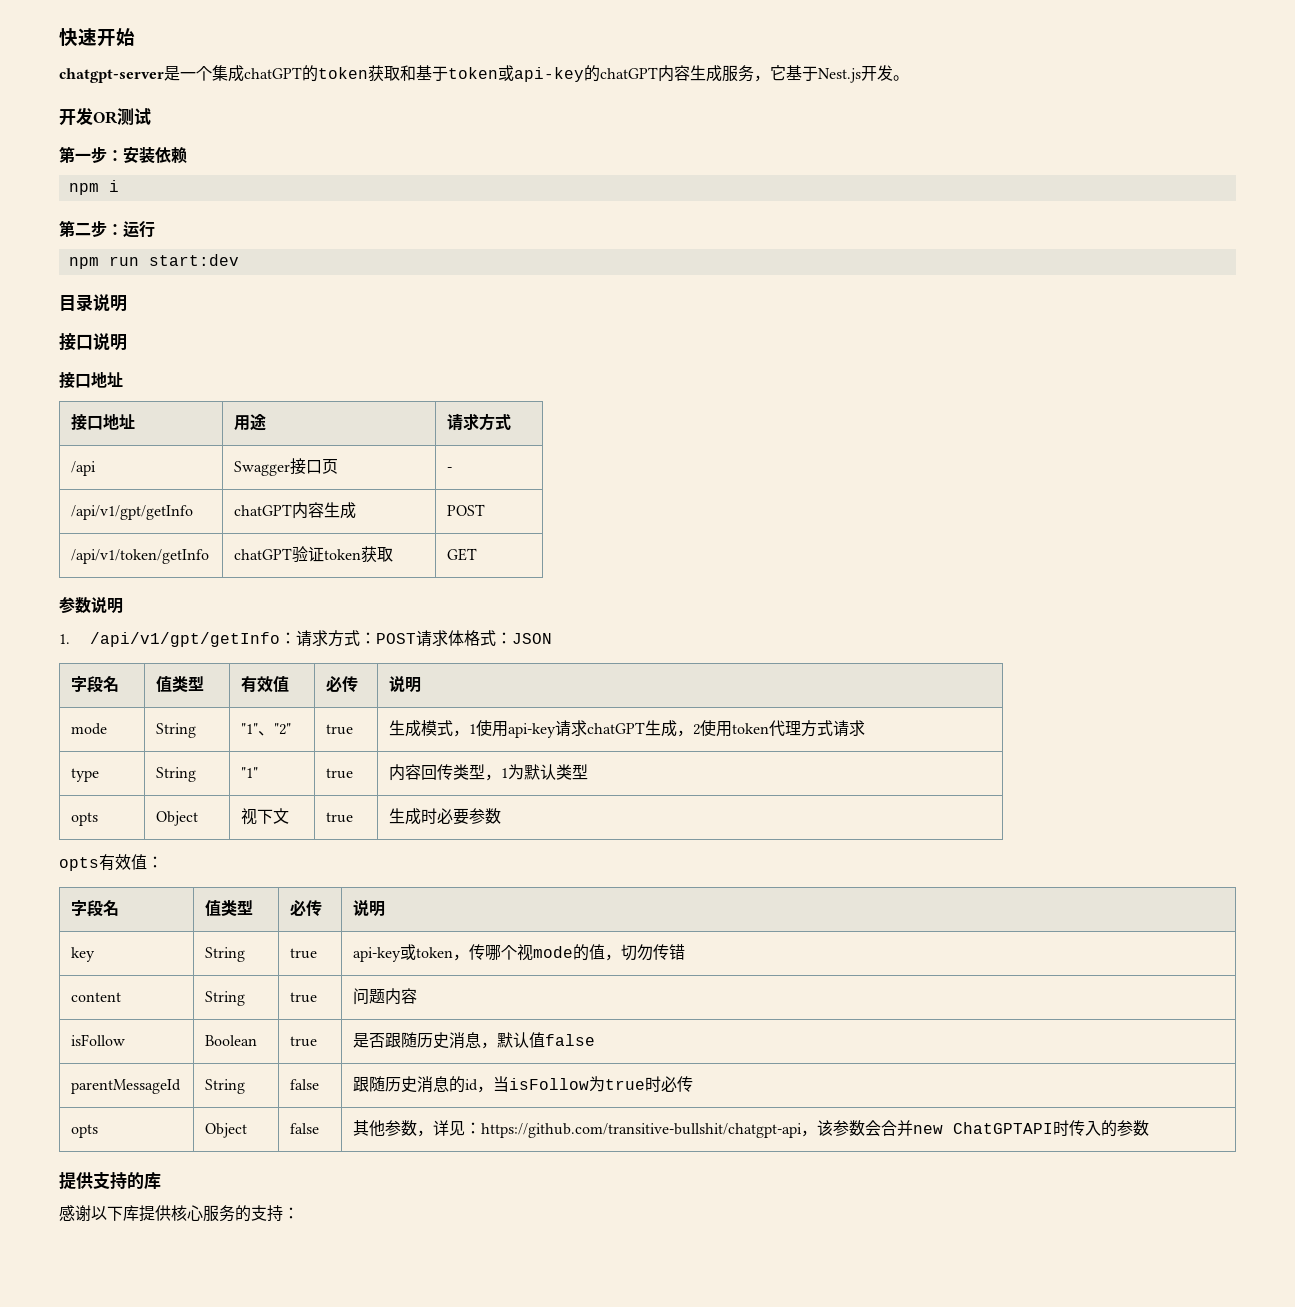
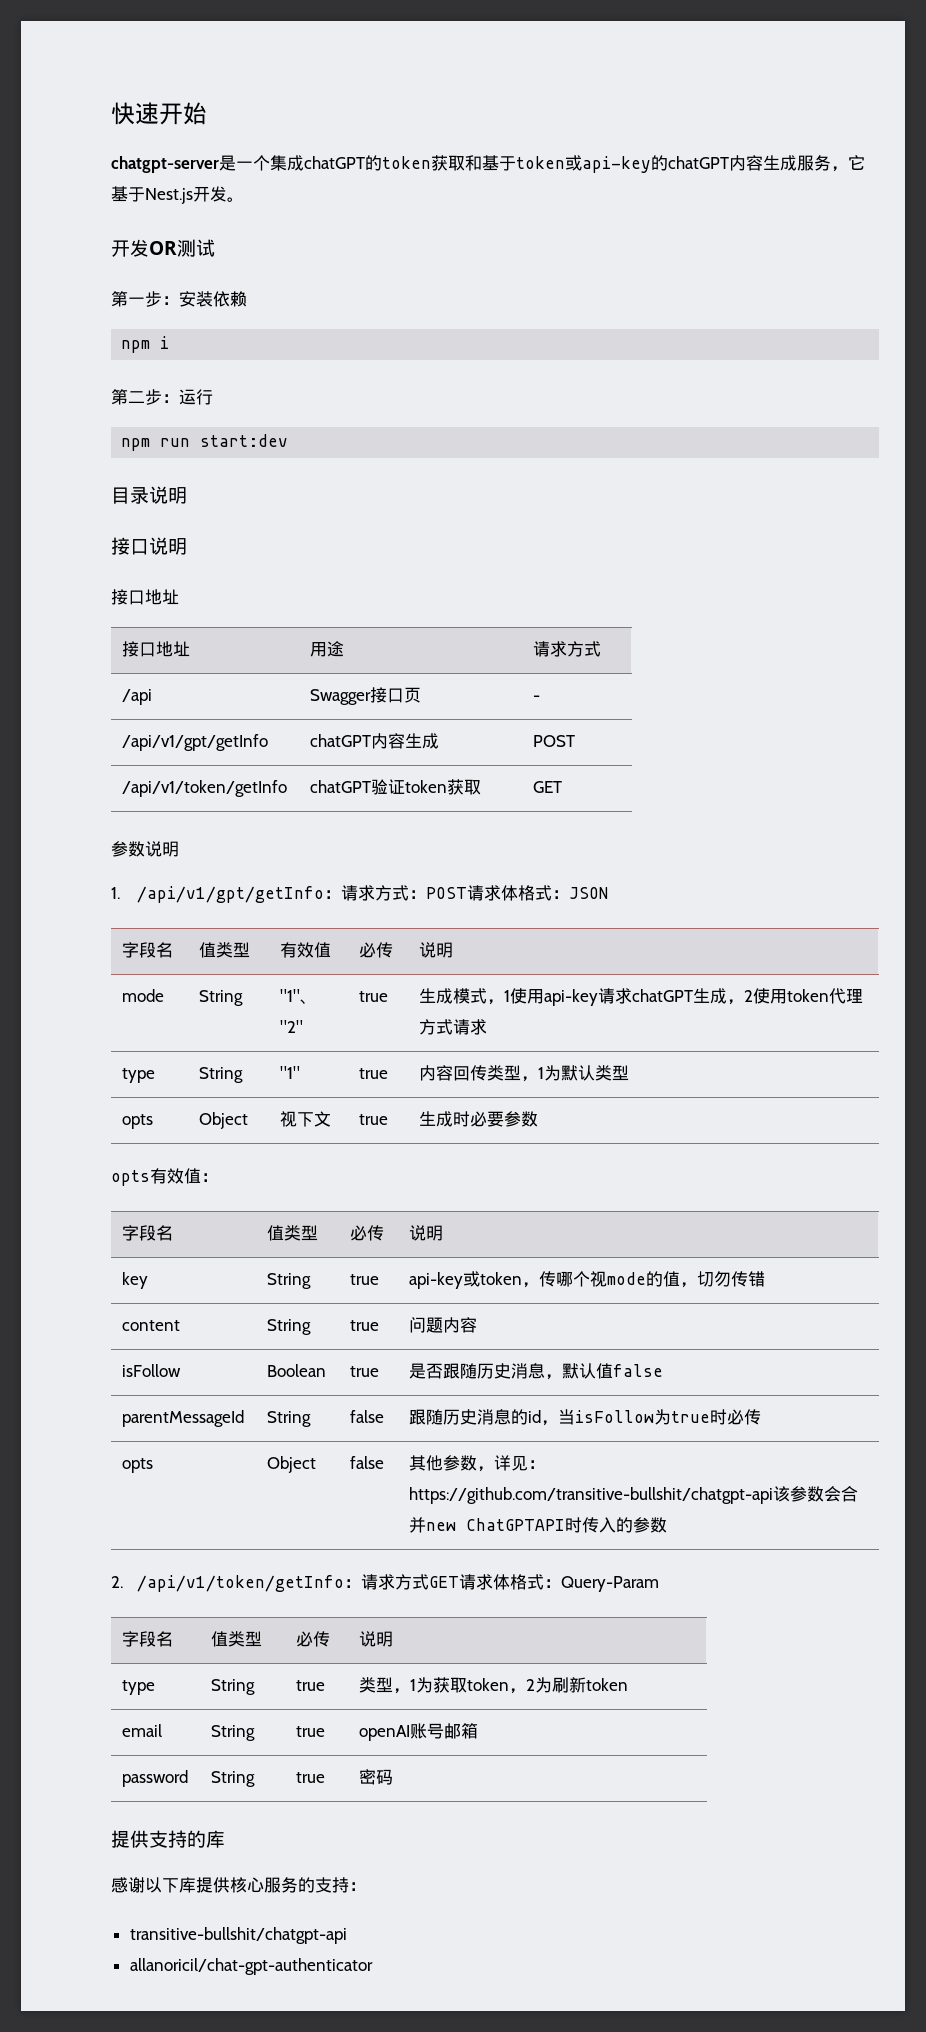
[801,1130,818,1137] ， -> (774, 1495) none
(1150, 1128) none -> [111,1574,659,1592] [122,1631,174,1647] [211,1631,263,1647] [296,1631,331,1647] [359,1631,394,1647] [122,1680,156,1695] [211,1679,256,1695] [296,1680,326,1691] [359,1677,629,1694] [122,1724,163,1737] [211,1725,256,1741] [296,1726,326,1737] [359,1723,479,1741] [122,1770,189,1787] [211,1771,256,1787] [296,1772,326,1783] [359,1769,394,1785] // 2. /api/v1/token/getInfo：请求方式GET请求体格式：Query-Param // 字段名 | 值类型 | 必传 | 说明 // type | String | true | 类型，1为获取token，2为刷新token // email | String | true | openAI账号邮箱 // password | String | true | 密码
(299, 1213) none -> [129,1927,347,1944] [129,1958,373,1975] // transitive-bullshit/chatgpt-api // allanoricil/chat-gpt-authenticator

